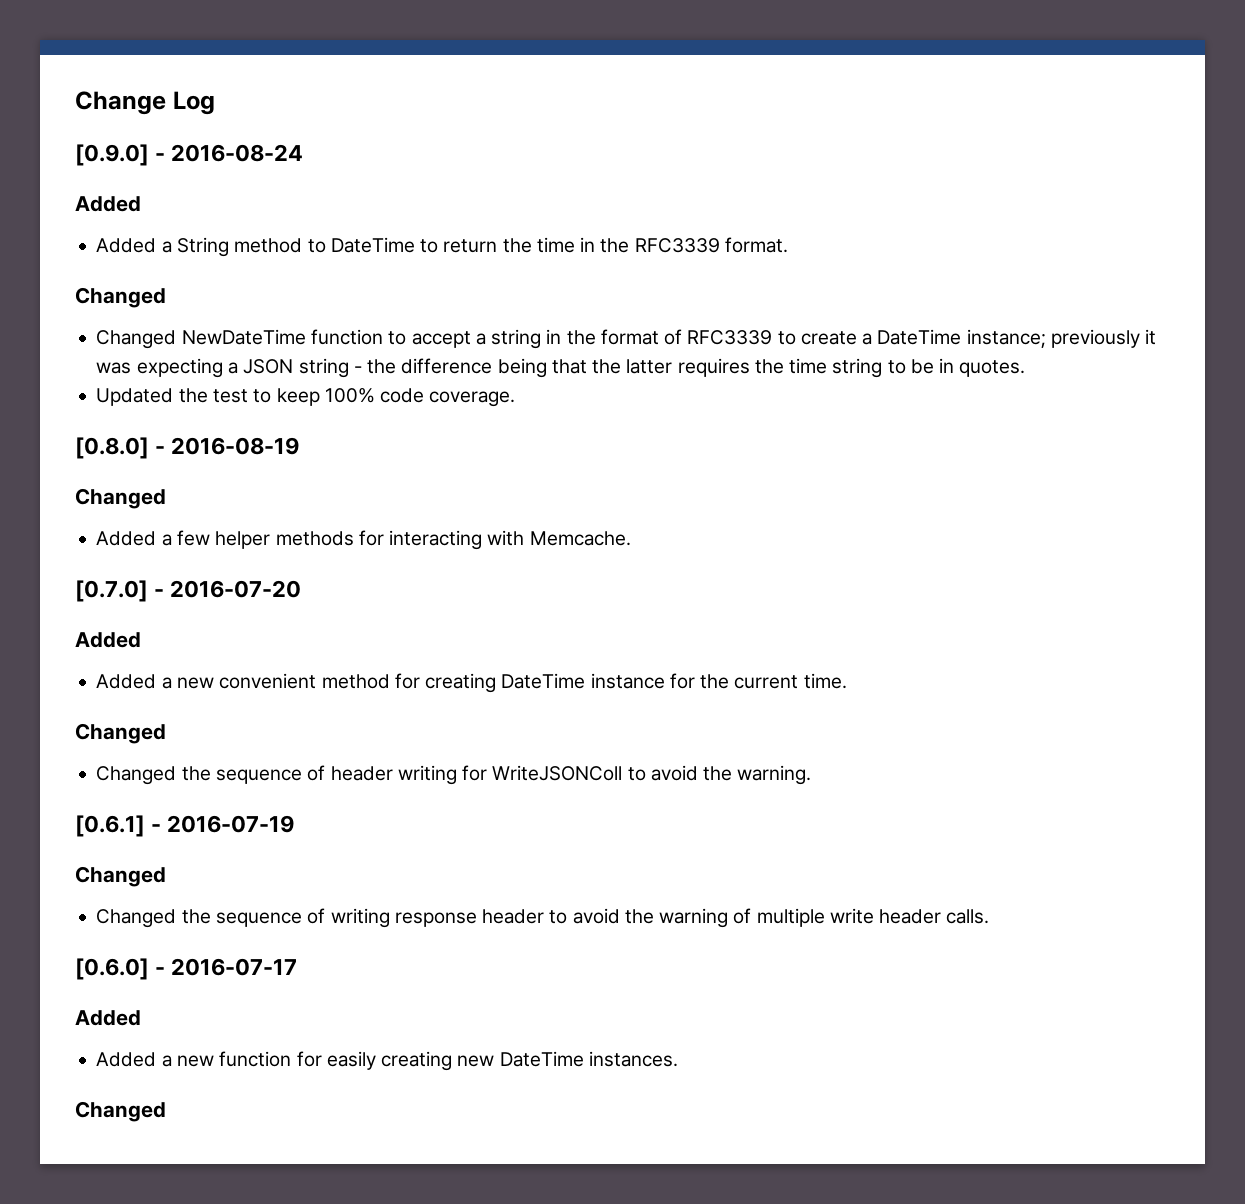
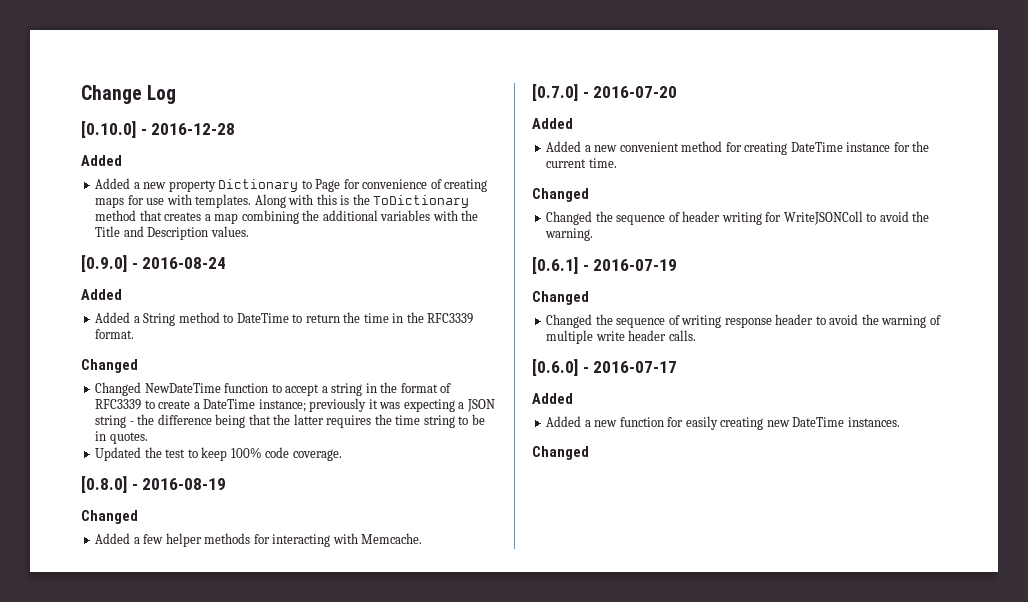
(215, 103) none -> [81,121,236,138] [81,155,122,166] [95,178,488,192] [95,194,470,208] [95,210,479,224] [95,226,249,240] // [0.10.0] - 2016-12-28 // Added // Added a new property Dictionary to Page for convenience of creating maps for use with templates. Along with this is the ToDictionary method that creates a map combining the additional variables with the Title and Description values.

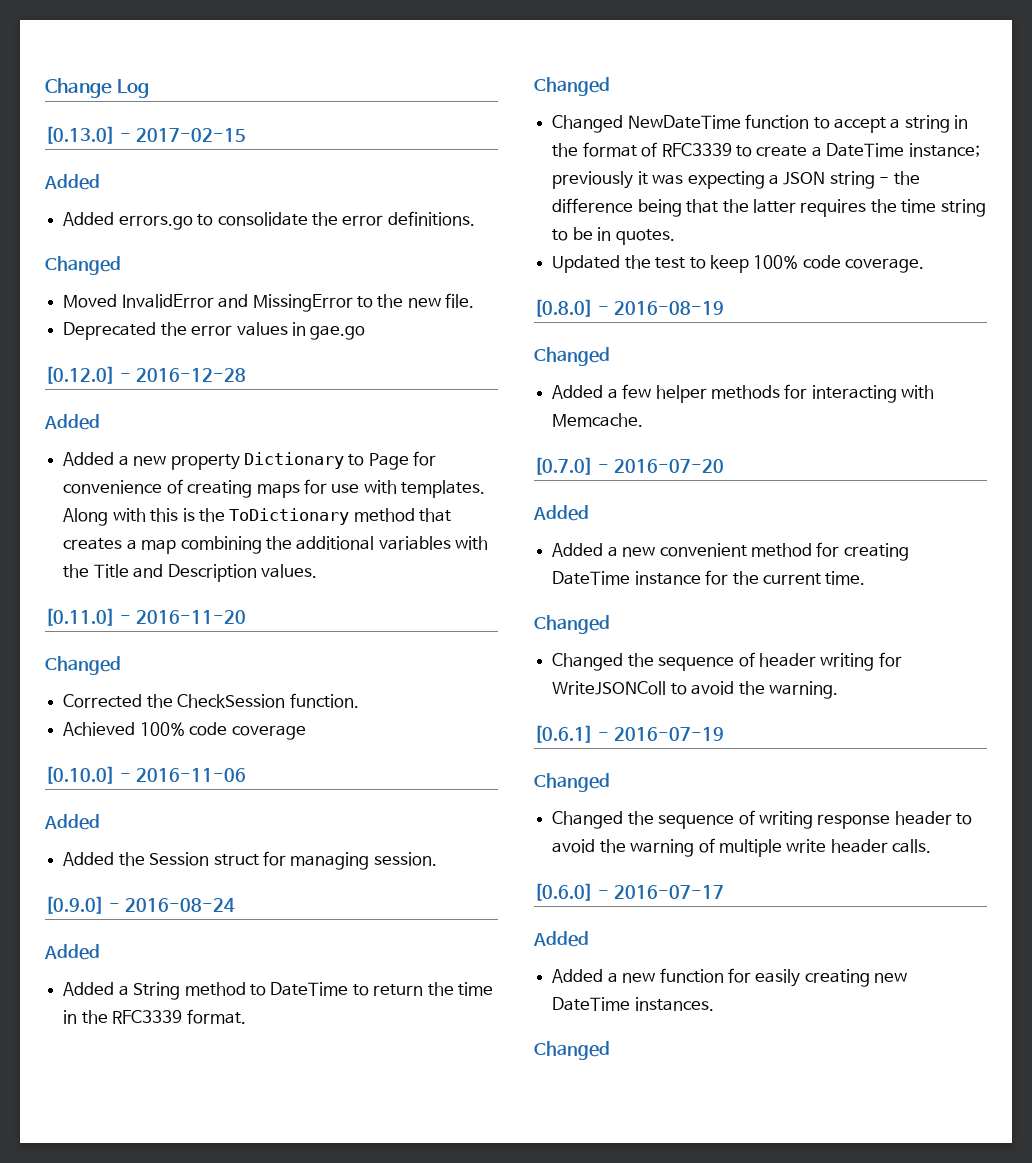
[81,121,136,138] [0.10.0] -> [45,126,246,144] [44,174,100,190] [63,211,475,230] [45,256,121,275] [63,293,475,312] [63,322,366,340] [45,366,115,384] [0.13.0] - 2017-02-15 // Added // Added errors.go to consolidate the error definitions. // Changed // Moved InvalidError and MissingError to the new file. // Deprecated the error values in gae.go // [0.12.0]
(249, 231) none -> [45,608,246,626] [45,656,121,675] [63,693,359,708] [63,722,306,740] [45,766,246,784] [44,814,100,830] [63,851,437,870] // [0.11.0] - 2016-11-20 // Changed // Corrected the CheckSession function. // Achieved 100% code coverage // [0.10.0] - 2016-11-06 // Added // Added the Session struct for managing session.

